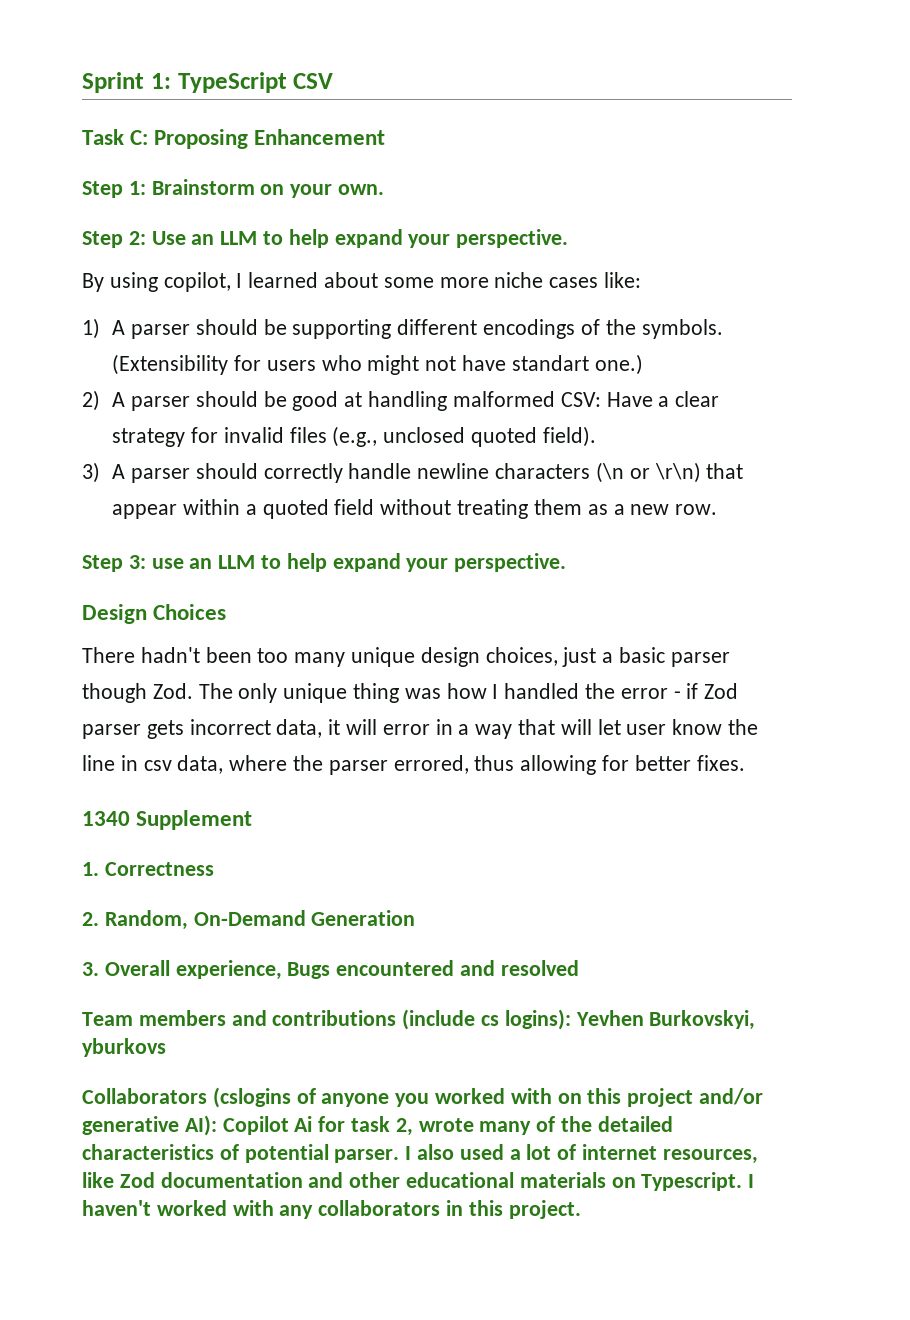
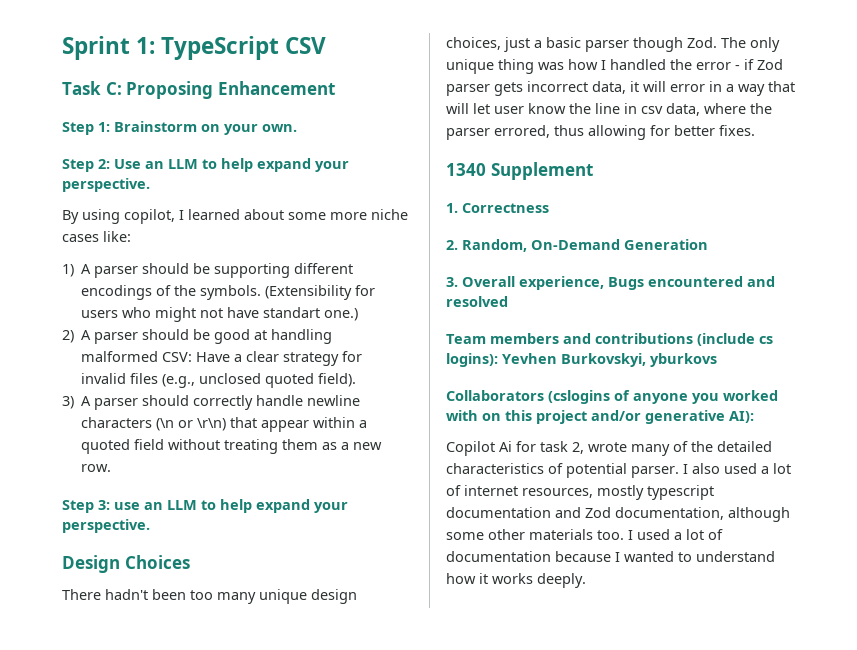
(217, 1125) none -> (754, 417) //
[82,1172,755,1191] [82,1200,581,1219] like Zod documentation and other educational materials on Typescript. I haven't worked with any collaborators in this project. -> [597,485,714,500] [446,507,790,522] [446,529,723,540] [446,551,775,562] [446,573,586,588] mostly typescript documentation and Zod documentation, although some other materials too. I used a lot of documentation because I wanted to understand how it works deeply.

